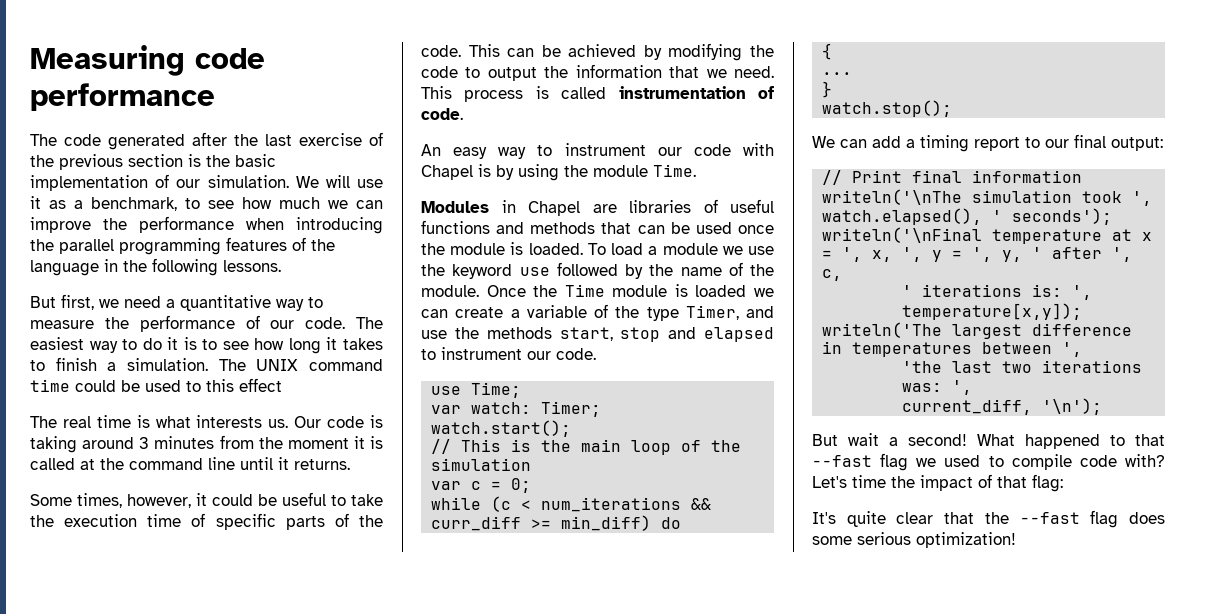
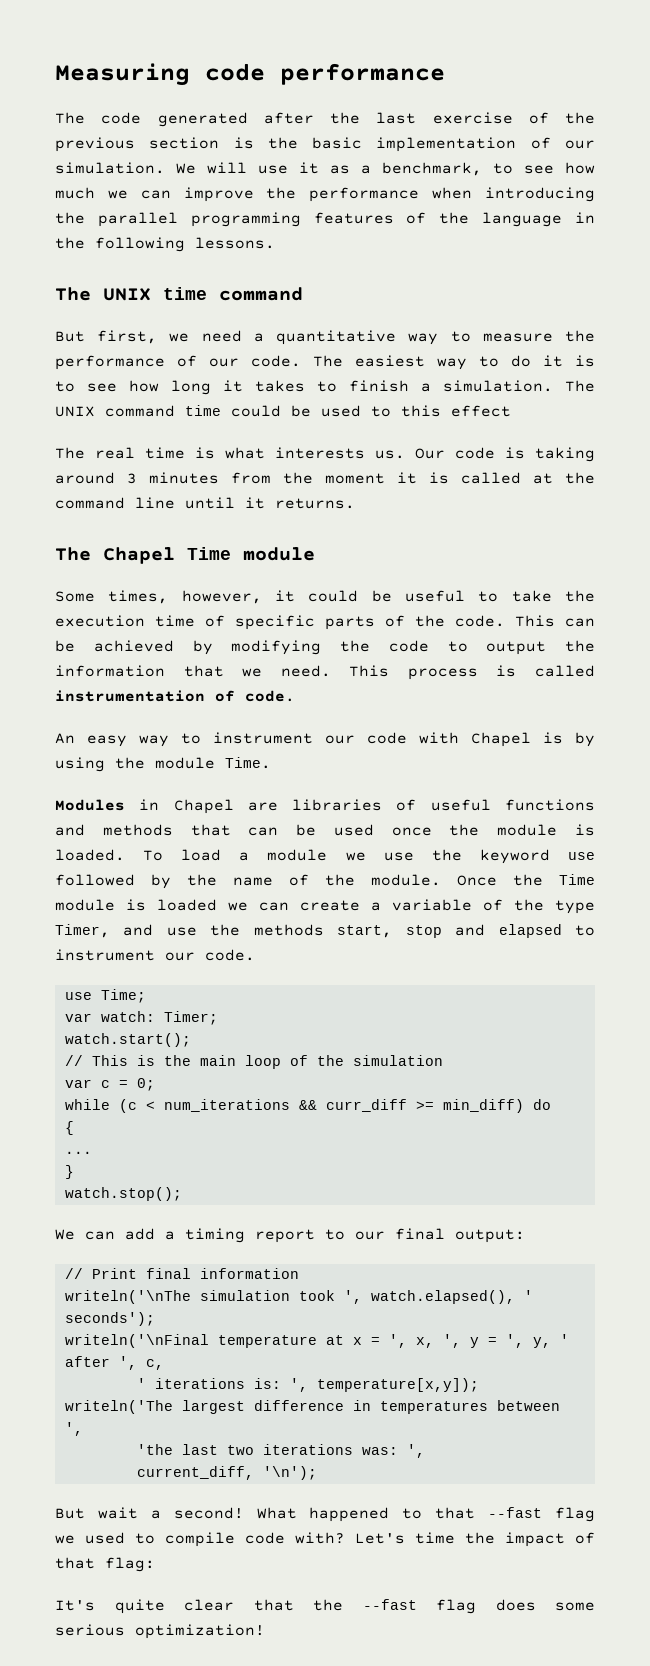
(281, 266) none -> [55,287,303,301] // The UNIX time command
(350, 464) none -> [55,547,315,564] // The Chapel Time module

